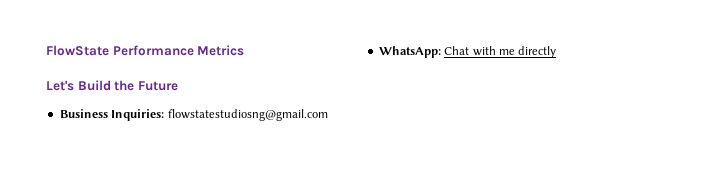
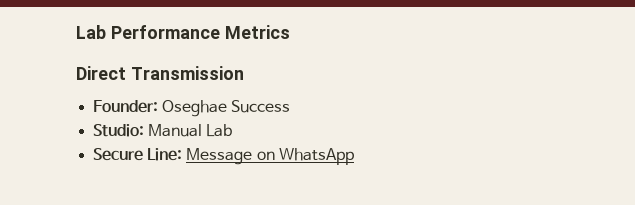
[46,45,109,56] FlowState -> [76,25,106,39] Lab
[46,80,178,91] [59,109,328,121] [378,46,557,58] Let's Build the Future // Business Inquiries: flowstatestudiosng@gmail.com // WhatsApp: Chat with me directly -> [76,66,244,80] [93,100,291,117] [93,124,233,137] [93,148,354,165] Direct Transmission // Founder: Oseghae Success // Studio: Manual Lab // Secure Line: Message on WhatsApp

